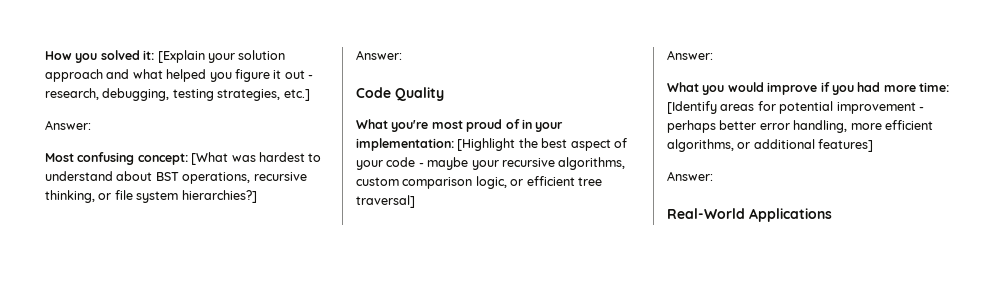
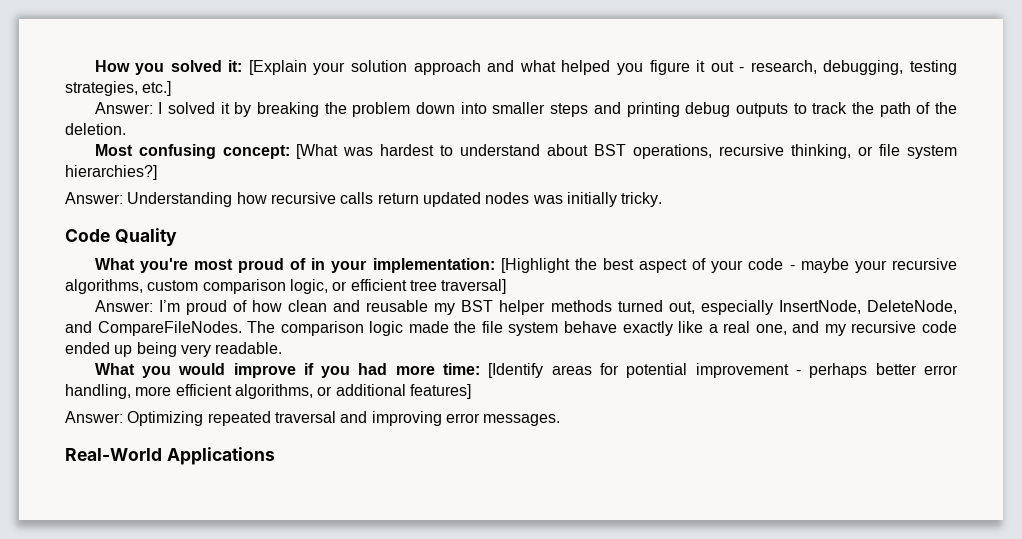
(91, 125) none -> [158,102,958,117] [65,123,126,135] I solved it by breaking the problem down into smaller steps and printing debug outputs to track the path of the deletion.
(402, 55) none -> [127,192,663,207] Understanding how recursive calls return updated nodes was initially tricky.
(713, 55) none -> [158,300,958,315] [65,321,957,336] [65,342,283,357] I’m proud of how clean and reusable my BST helper methods turned out, especially InsertNode, DeleteNode, and CompareFileNodes. The comparison logic made the file system behave exactly like a real one, and my recursive code ended up being very readable.
(713, 176) none -> [127,411,561,426] Optimizing repeated traversal and improving error messages.

